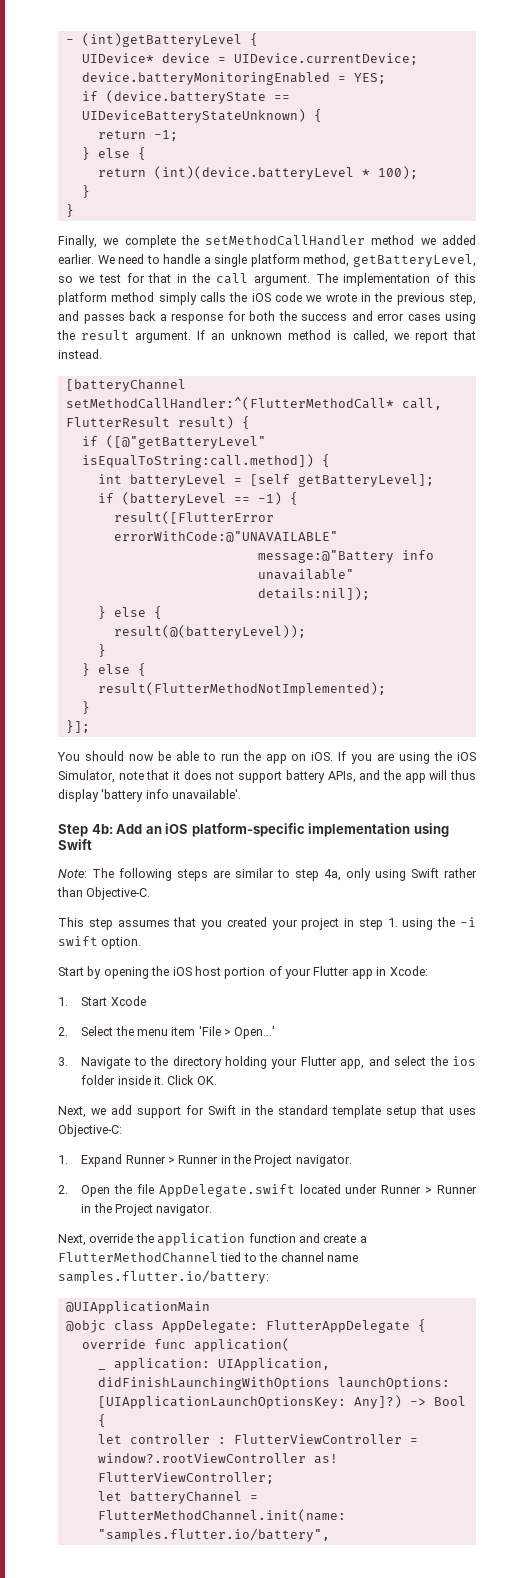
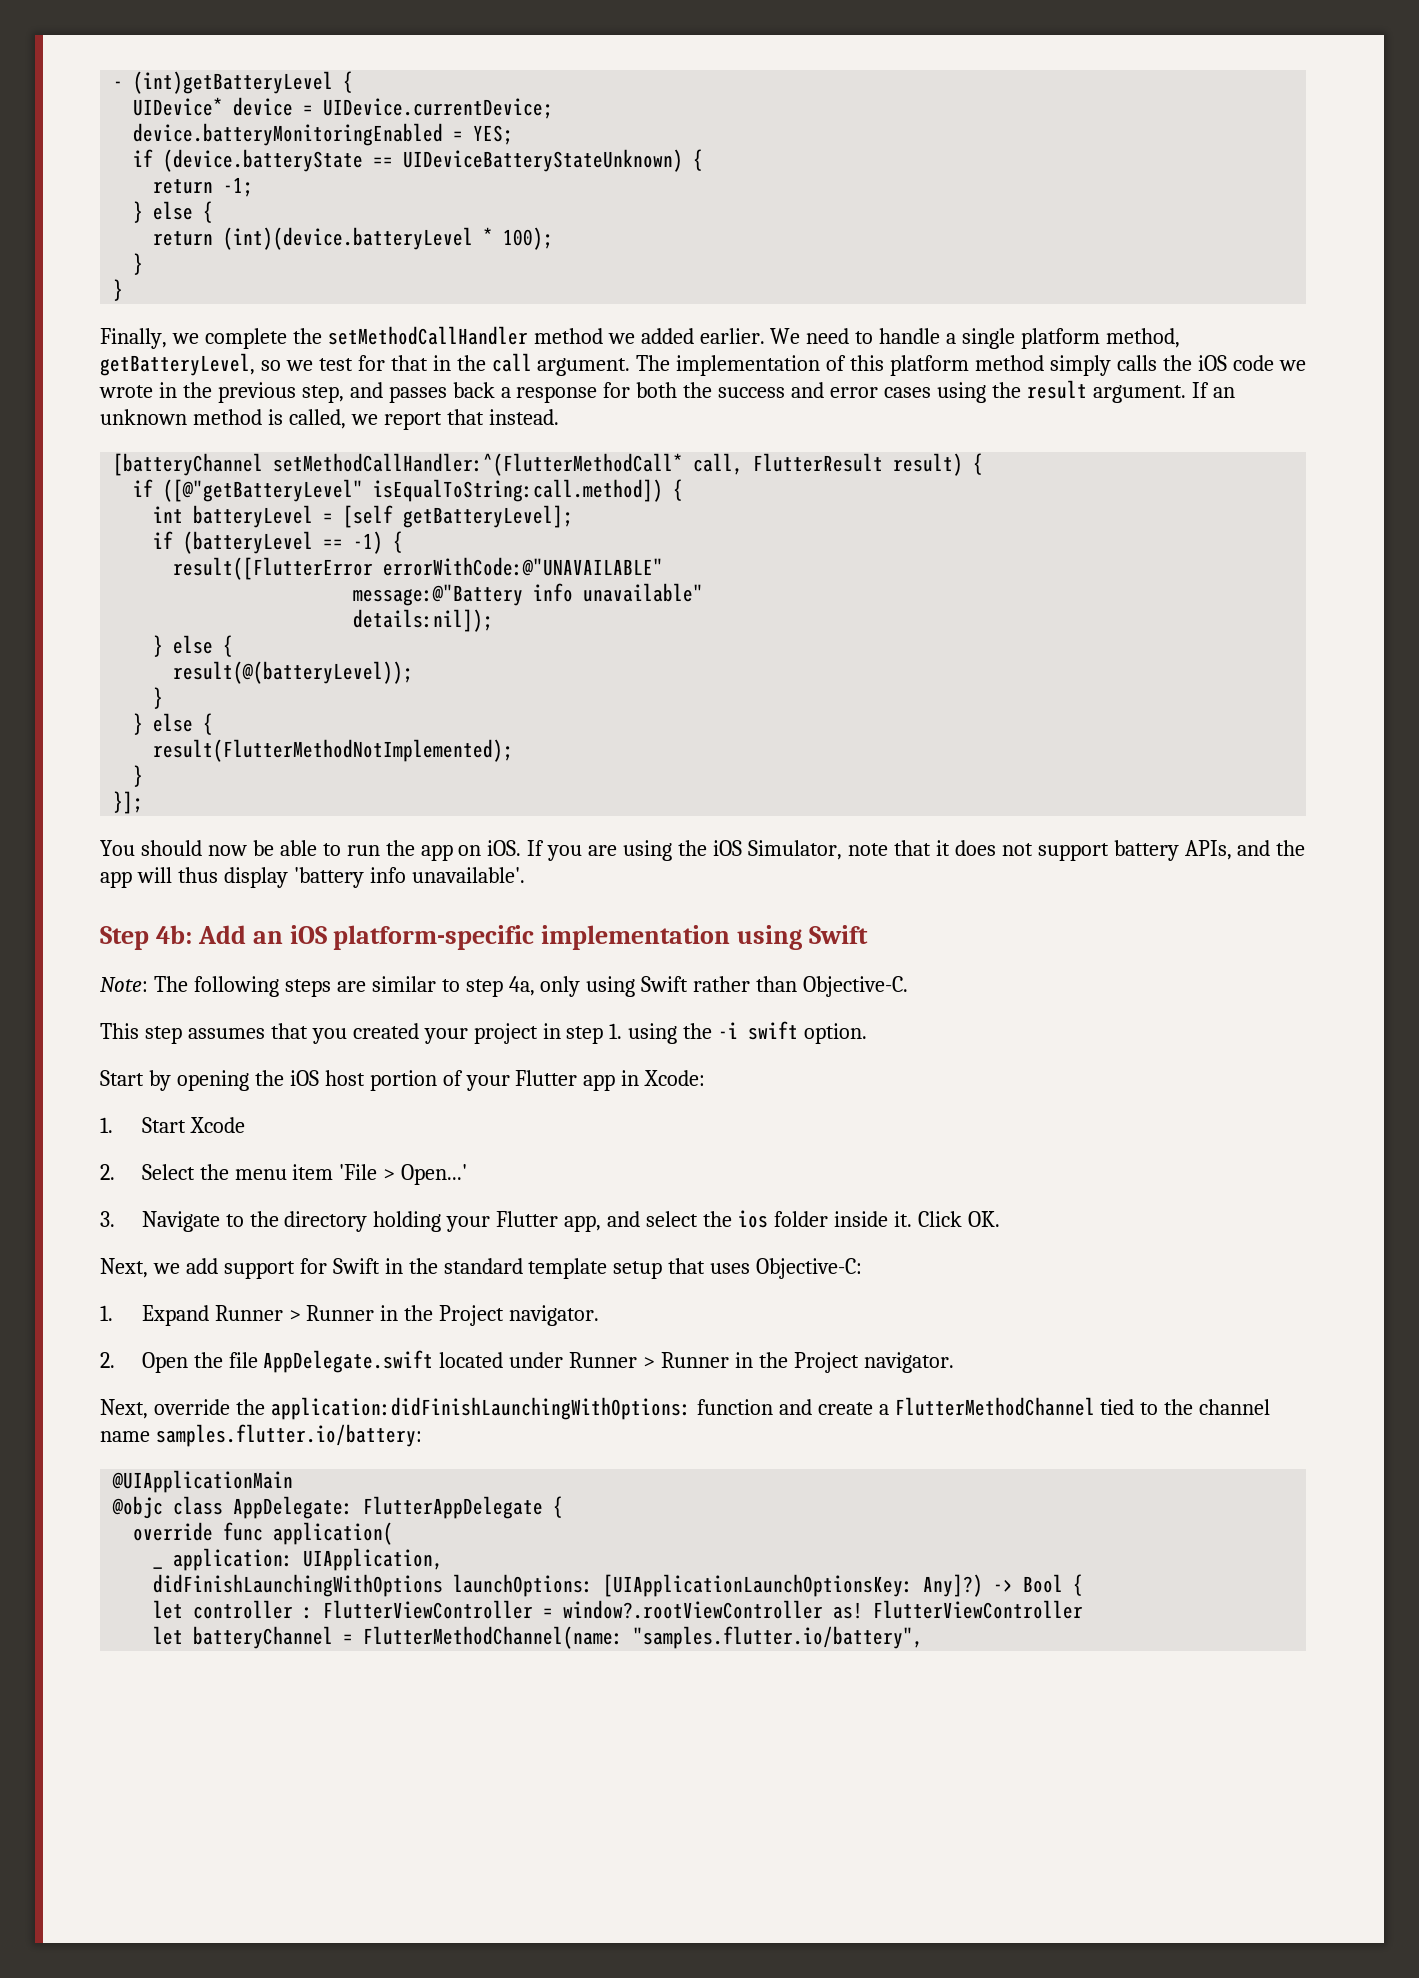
[157,1233,246,1246] application -> [270,1397,691,1420] application:didFinishLaunchingWithOptions:
[97,1472,274,1484] FlutterViewController; -> [873,1600,1084,1619] FlutterViewController
[97,1509,346,1522] FlutterMethodChannel.init(name: -> [363,1626,624,1649] FlutterMethodChannel(name:

